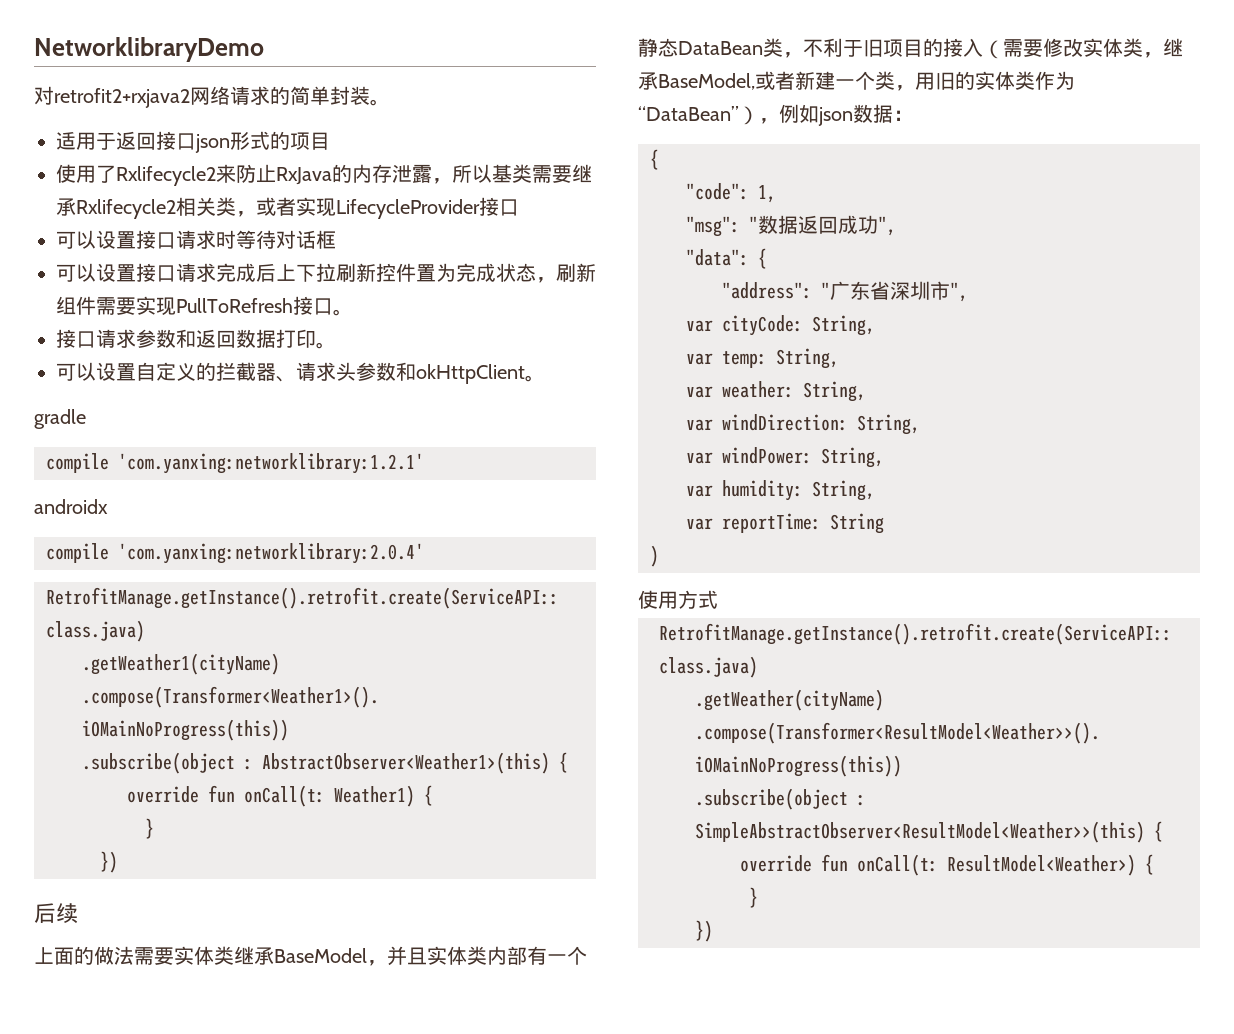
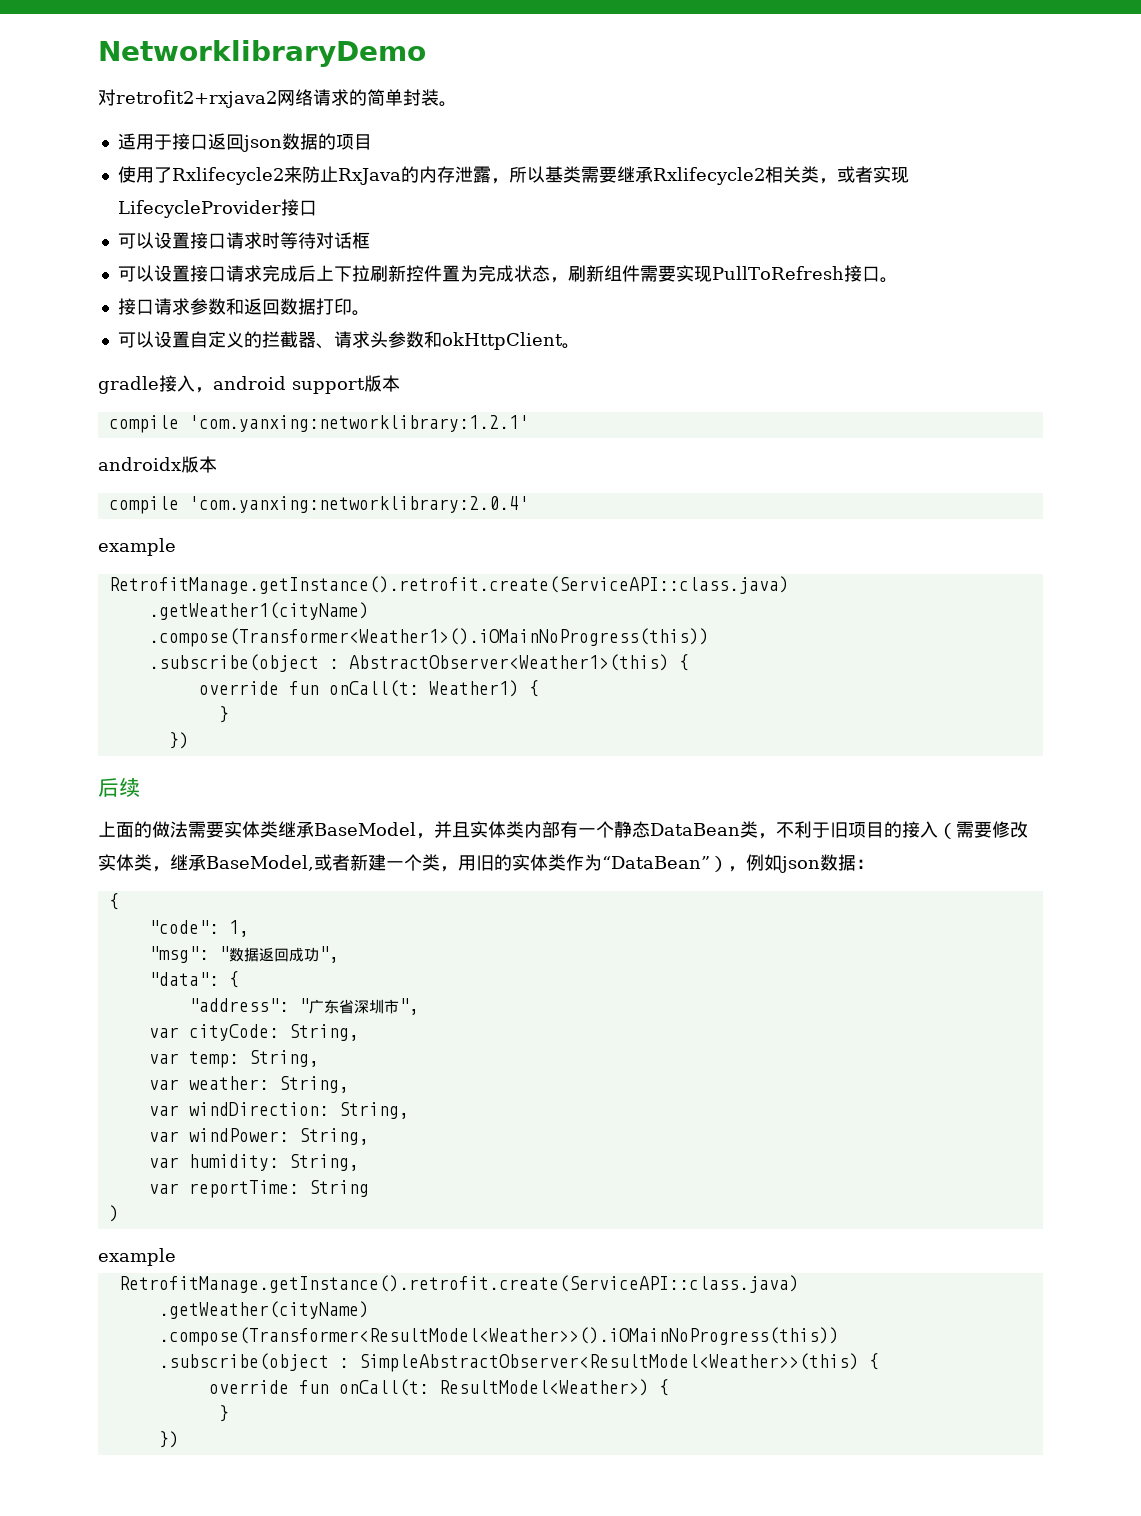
[116,131,270,153] 返回接口json形式 -> [171,133,318,152] 接口返回json数据
(86, 419) none -> [159,375,400,394] 接入，android support版本
(108, 506) none -> [181,456,217,473] 版本
(424, 553) none -> [98,538,176,556] // example
[638,590,718,609] 使用方式 -> [98,1248,176,1266] example

